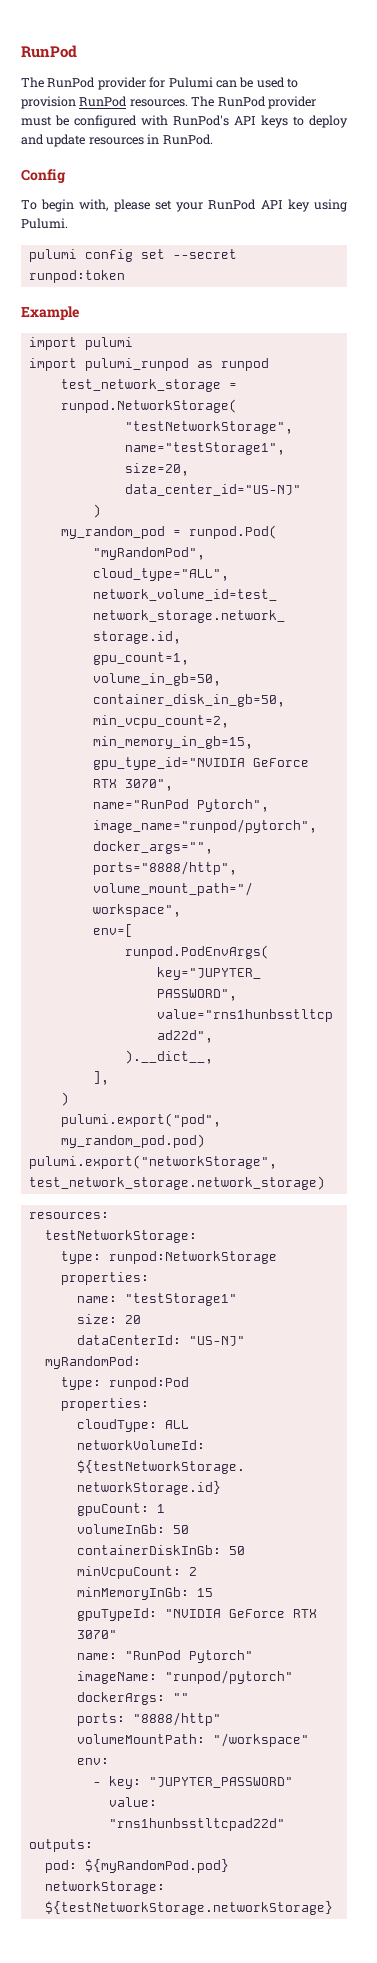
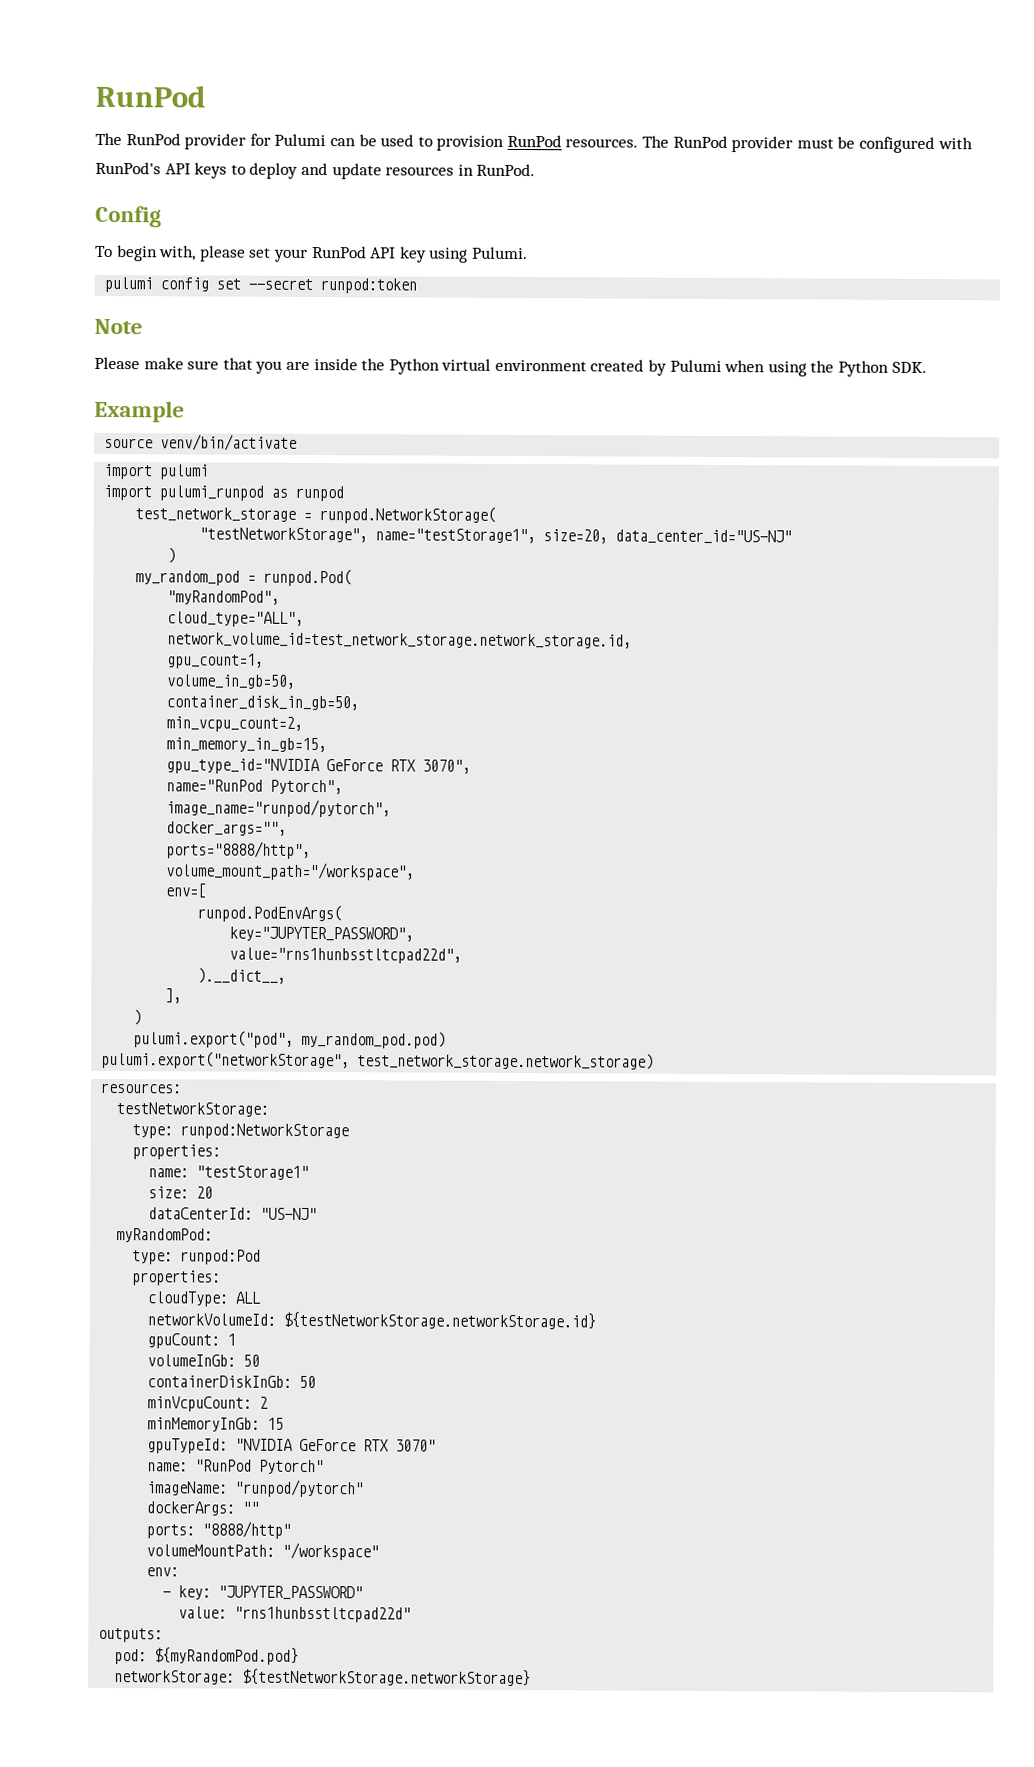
(125, 276) none -> [94,318,143,335] [94,356,927,377] // Note // Please make sure that you are inside the Python virtual environment created by Pulumi when using the Python SDK.
(79, 313) none -> [104,434,298,451] // source venv/bin/activate

